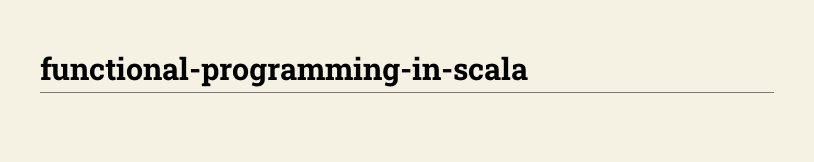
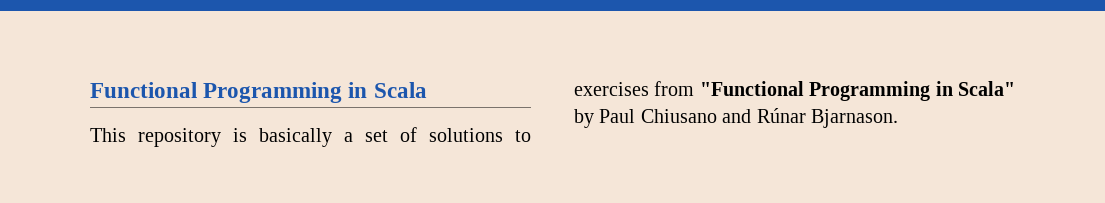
[40,56,528,87] functional-programming-in-scala -> [90,82,427,103] [90,127,531,147] [574,81,1015,101] [574,108,898,128] Functional Programming in Scala // This repository is basically a set of solutions to exercises from "Functional Programming in Scala" by Paul Chiusano and Rúnar Bjarnason.

